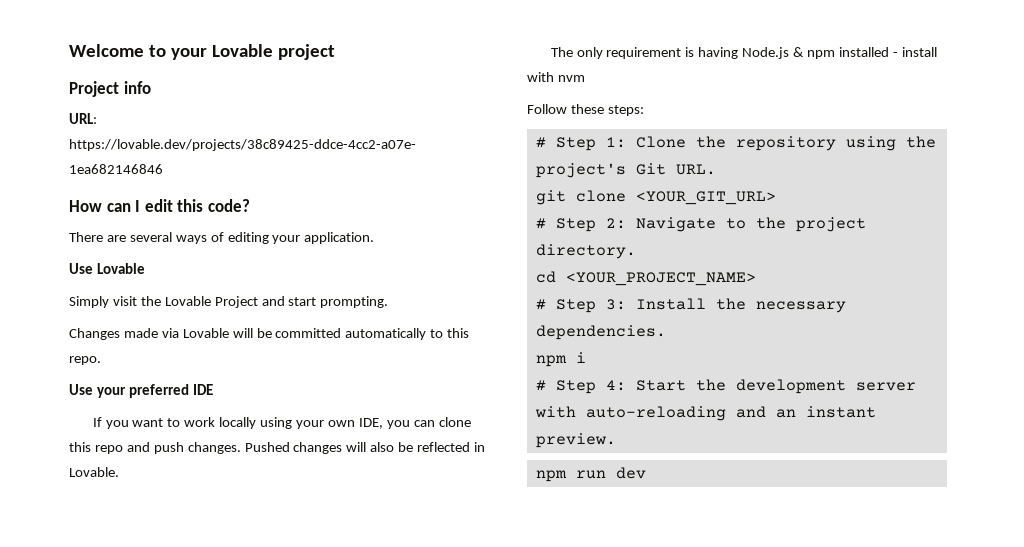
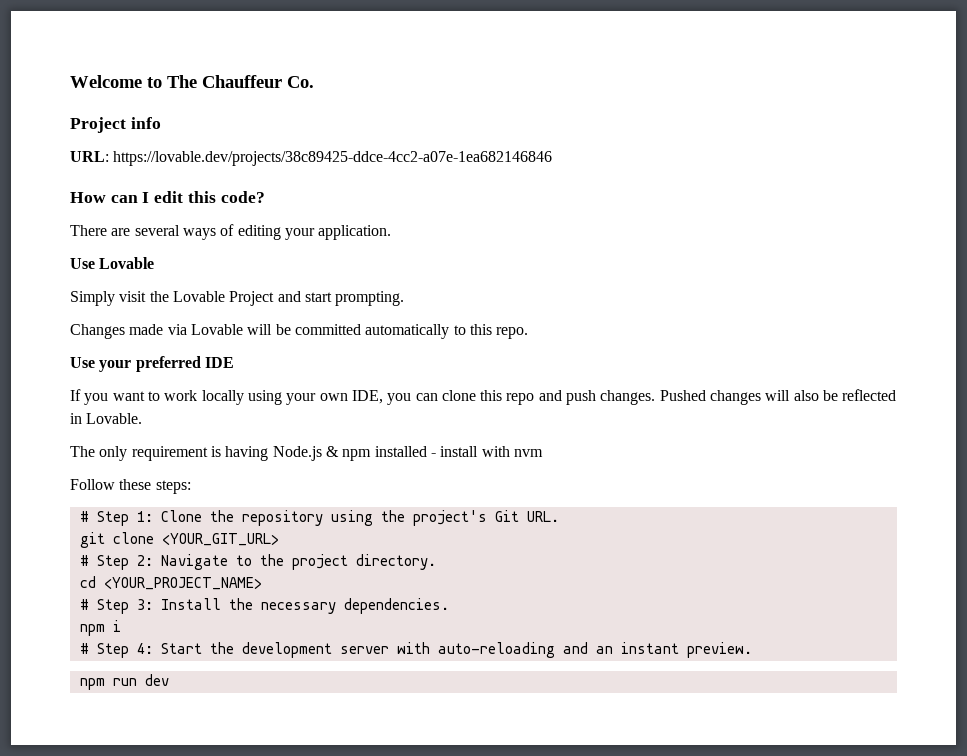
[170,44,335,60] your Lovable project -> [167,75,314,88] The Chauffeur Co.

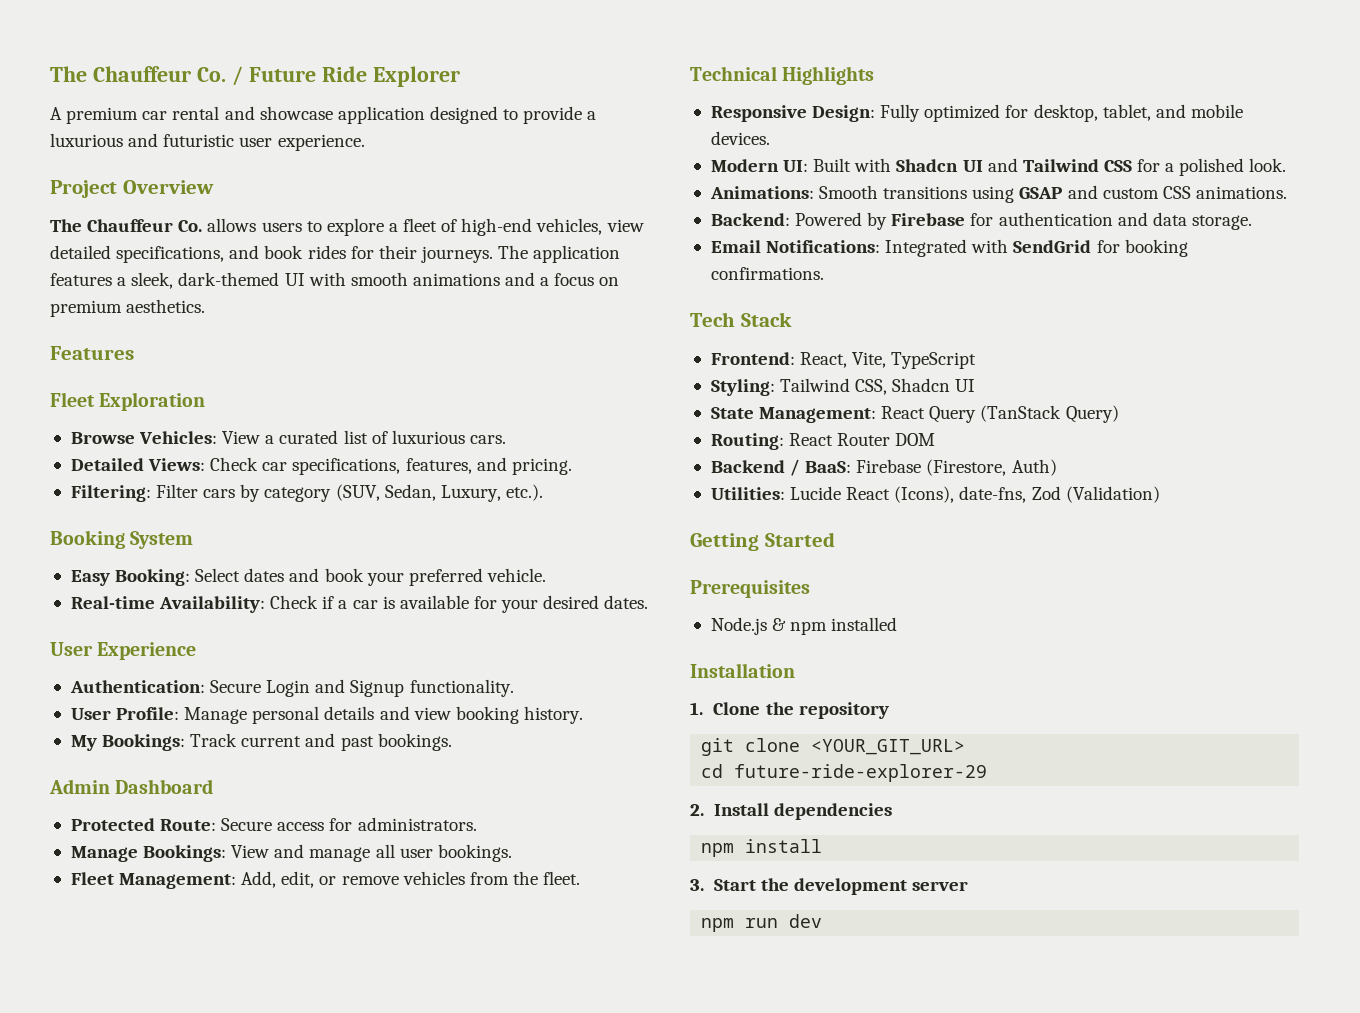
[70,75,314,88] [70,117,161,133] [70,151,553,166] [70,191,265,203] [70,224,392,240] [70,257,155,269] [70,291,405,306] [70,324,529,339] [70,356,234,372] [70,389,897,405] [70,413,143,424] [70,446,543,461] [70,479,191,494] [79,510,559,526] [79,532,279,548] [79,554,436,570] [79,576,262,590] [79,598,449,614] [79,620,121,636] [79,642,752,658] Welcome to The Chauffeur Co. // Project info // URL: https://lovable.dev/projects/38c89425-ddce-4cc2-a07e-1ea682146846 // How can I edit this code? // There are several ways of editing your application. // Use Lovable // Simply visit the Lovable Project and start prompting. // Changes made via Lovable will be committed automatically to this repo. // Use your preferred IDE // If you want to work locally using your own IDE, you can clone this repo and push changes. Pushed changes will also be reflected in Lovable. // The only requirement is having Node.js & npm installed - install with nvm // Follow these steps: // # Step 1: Clone the repository using the project's Git URL. // git clone <YOUR_GIT_URL> // # Step 2: Navigate to the project directory. // cd <YOUR_PROJECT_NAME> // # Step 3: Install the necessary dependencies. // npm i // # Step 4: Start the development server with auto-reloading and an instant preview. -> [50,66,460,87] [50,106,597,124] [50,133,365,151] [50,180,214,198] [50,218,644,236] [50,245,621,263] [50,272,620,289] [50,299,206,317] [50,346,134,360] [50,392,206,411] [70,430,506,444] [70,457,572,475] [70,484,543,502] [50,530,194,549] [70,568,546,586] [70,595,649,613] [50,642,197,660] [69,679,514,697] [70,706,583,724] [70,733,452,751] [49,779,214,794] [70,817,477,831] [70,844,512,862] [70,871,581,889] [690,66,875,85] [710,104,1243,122] [710,131,770,145] [710,158,1287,176] [709,185,1287,203] [710,212,1252,230] [710,239,1188,257] [710,267,824,280] [690,312,792,327] [710,352,977,369] [710,378,976,396] [710,405,1119,423] [710,433,936,450] [710,459,1057,476] [710,486,1160,503] [690,532,835,551] [690,580,810,598] [710,617,898,635] [690,663,795,678] [690,702,889,719] [701,738,966,756] [701,764,988,782] [690,803,892,820] [701,839,823,857] [690,878,968,895] The Chauffeur Co. / Future Ride Explorer // A premium car rental and showcase application designed to provide a luxurious and futuristic user experience. // Project Overview // The Chauffeur Co. allows users to explore a fleet of high-end vehicles, view detailed specifications, and book rides for their journeys. The application features a sleek, dark-themed UI with smooth animations and a focus on premium aesthetics. // Features // Fleet Exploration // Browse Vehicles: View a curated list of luxurious cars. // Detailed Views: Check car specifications, features, and pricing. // Filtering: Filter cars by category (SUV, Sedan, Luxury, etc.). // Booking System // Easy Booking: Select dates and book your preferred vehicle. // Real-time Availability: Check if a car is available for your desired dates. // User Experience // Authentication: Secure Login and Signup functionality. // User Profile: Manage personal details and view booking history. // My Bookings: Track current and past bookings. // Admin Dashboard // Protected Route: Secure access for administrators. // Manage Bookings: View and manage all user bookings. // Fleet Management: Add, edit, or remove vehicles from the fleet. // Technical Highlights // Responsive Design: Fully optimized for desktop, tablet, and mobile devices. // Modern UI: Built with Shadcn UI and Tailwind CSS for a polished look. // Animations: Smooth transitions using GSAP and custom CSS animations. // Backend: Powered by Firebase for authentication and data storage. // Email Notifications: Integrated with SendGrid for booking confirmations. // Tech Stack // Frontend: React, Vite, TypeScript // Styling: Tailwind CSS, Shadcn UI // State Management: React Query (TanStack Query) // Routing: React Router DOM // Backend / BaaS: Firebase (Firestore, Auth) // Utilities: Lucide React (Icons), date-fns, Zod (Validation) // Getting Started // Prerequisites // Node.js & npm installed // Installation // 1. Clone the repository // git clone <YOUR_GIT_URL> // cd future-ride-explorer-29 // 2. Install dependencies // npm install // 3. Start the development server

